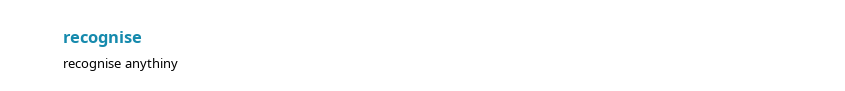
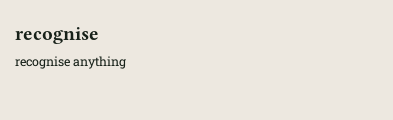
[124,58,178,71] anythiny -> [73,56,127,69] anything

